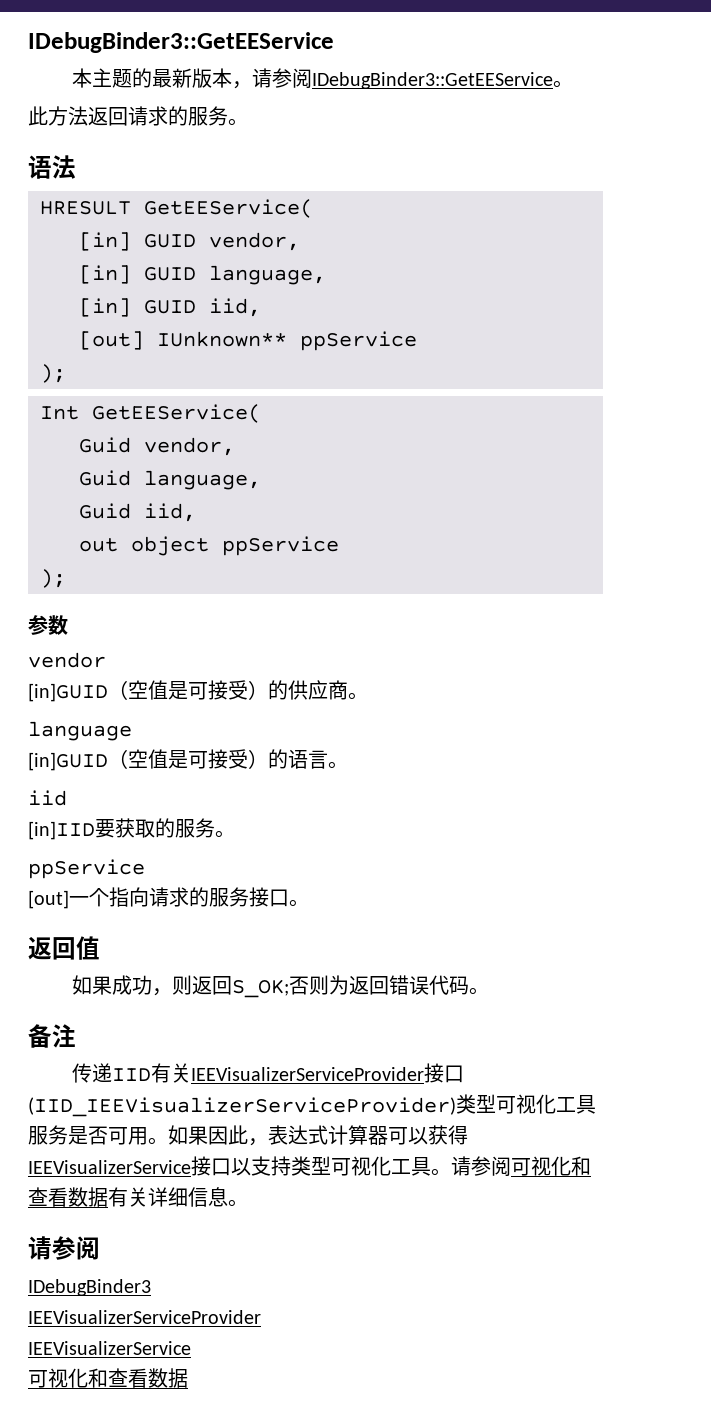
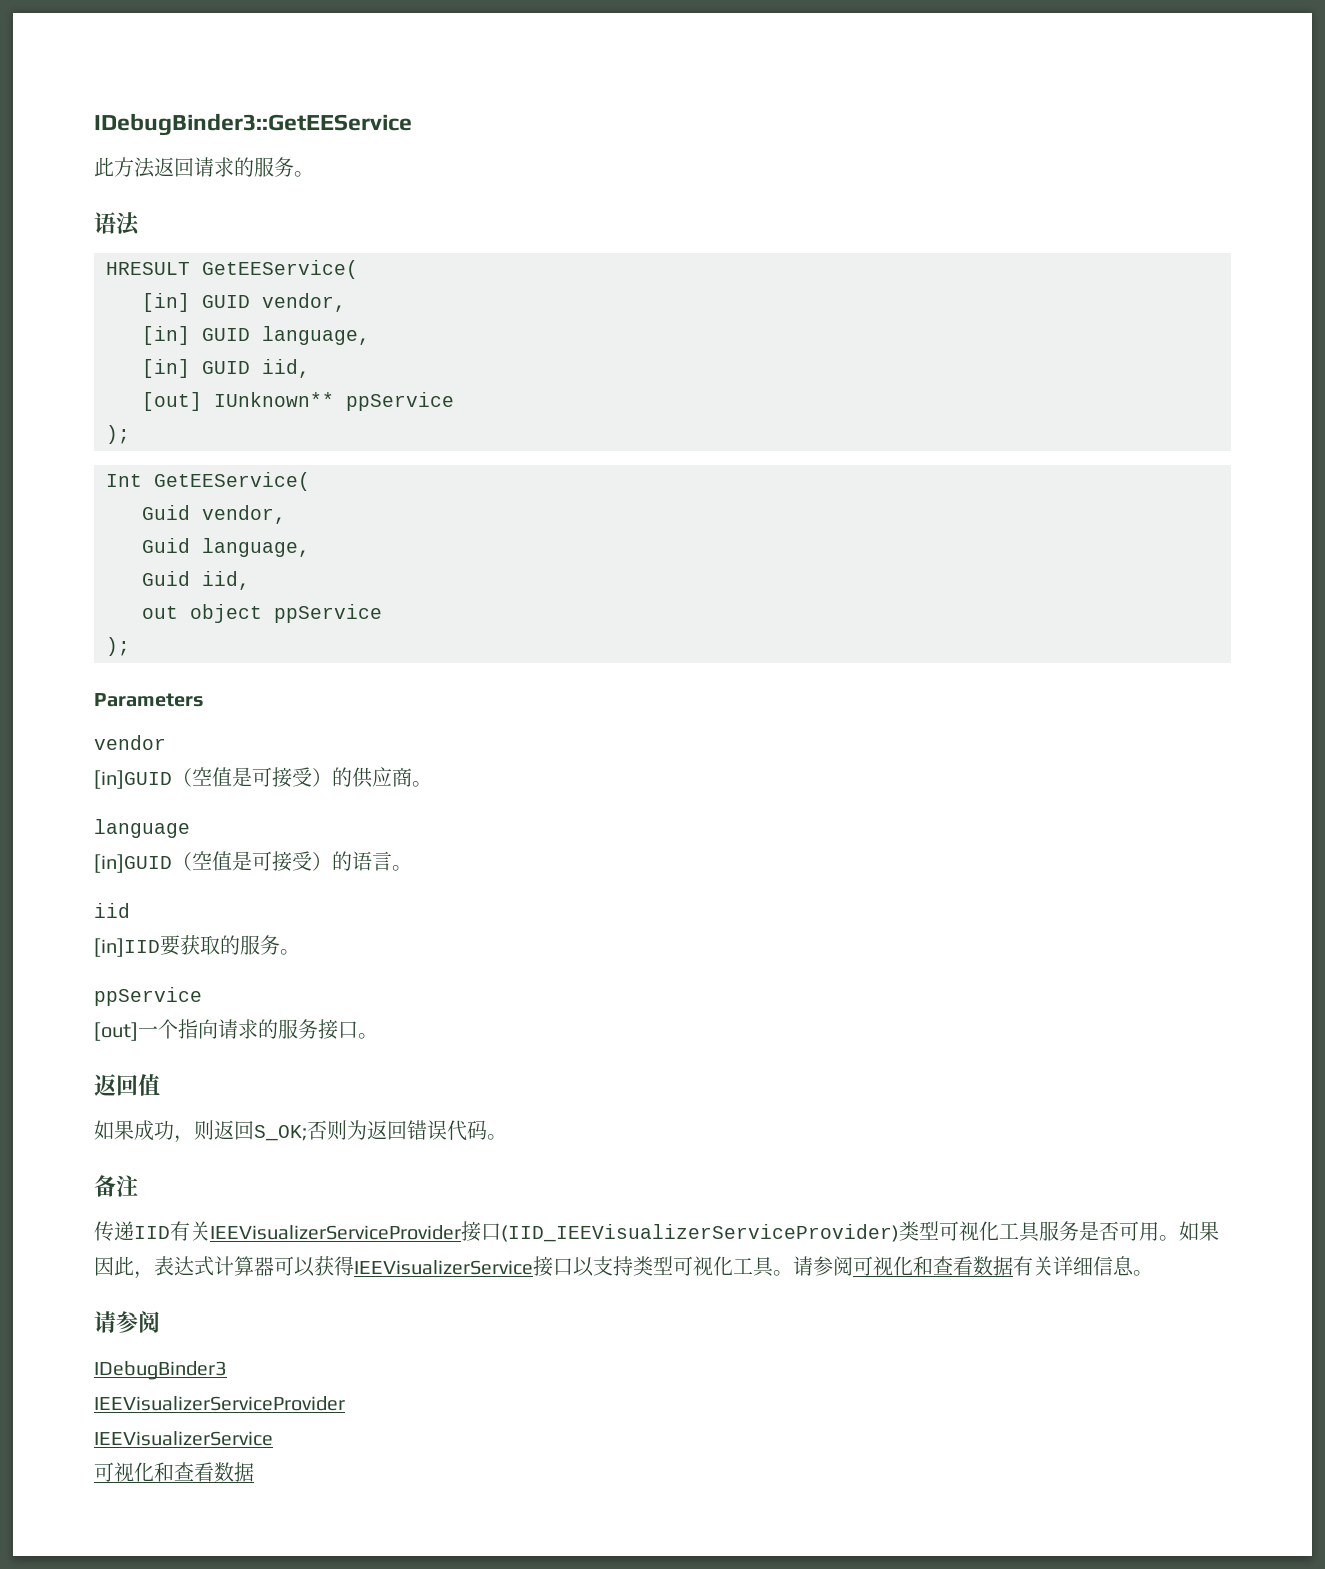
[28,32,334,53] [71,68,573,89] IDebugBinder3::GetEEService // 本主题的最新版本，请参阅IDebugBinder3::GetEEService。 -> [94,113,412,136] IDebugBinder3::GetEEService
[28,615,68,635] 参数 -> [94,693,204,707] Parameters

